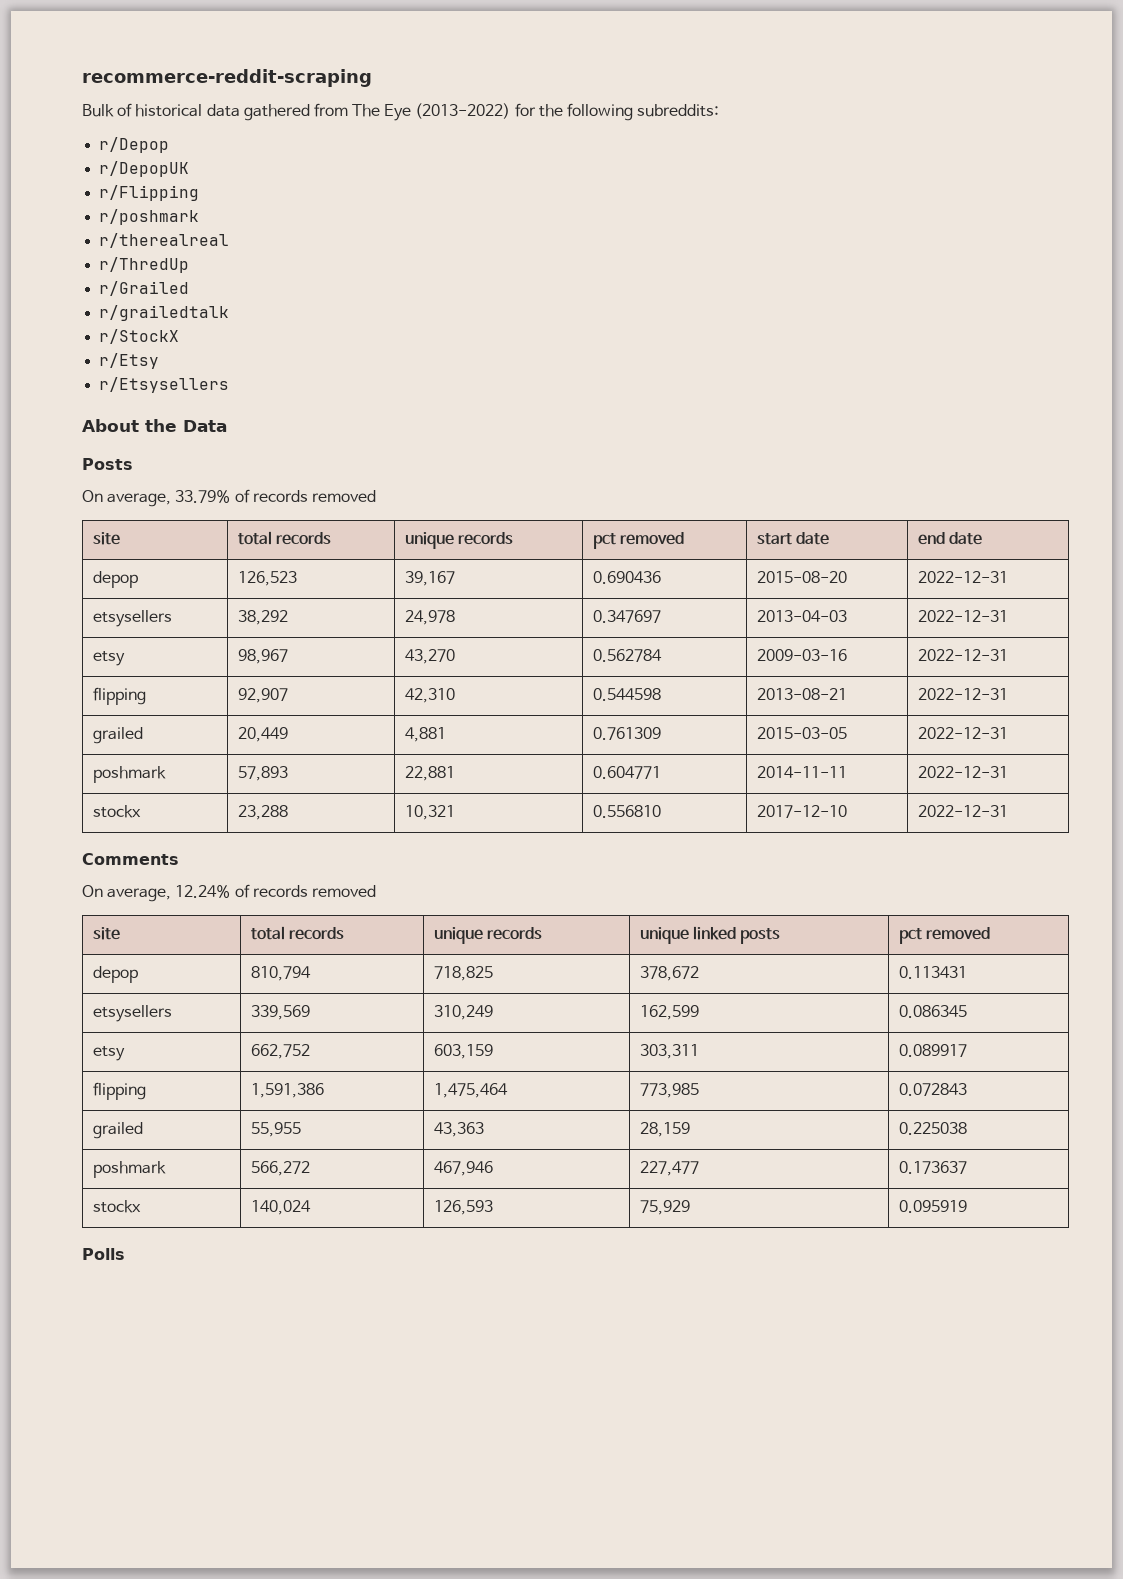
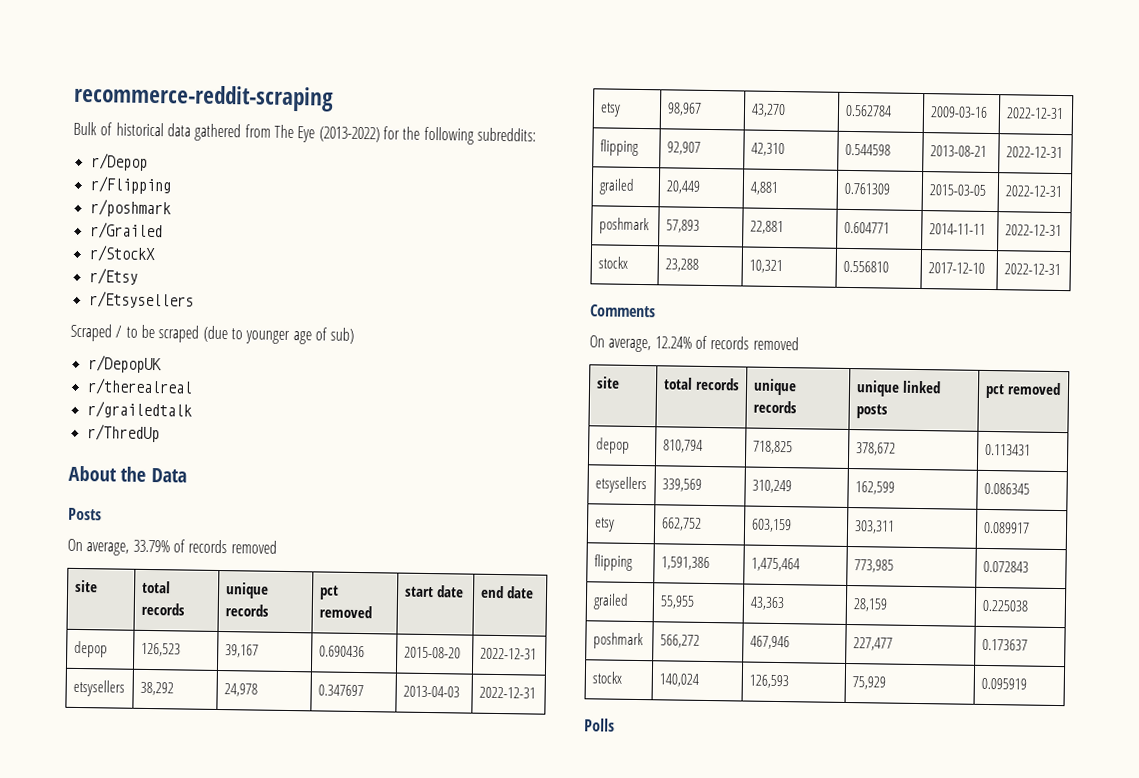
[99,161,190,177] // r/DepopUK -> (148, 162) none
[99,233,230,248] [99,257,190,273] // r/therealreal // r/ThredUp -> (171, 208) none
[99,305,230,321] // r/grailedtalk -> (163, 231) none
(230, 385) none -> [70,323,355,345] [87,355,162,374] [86,378,193,396] [86,401,192,419] [86,424,160,443] // Scraped / to be scraped (due to younger age of sub) // r/DepopUK // r/therealreal // r/grailedtalk // r/ThredUp

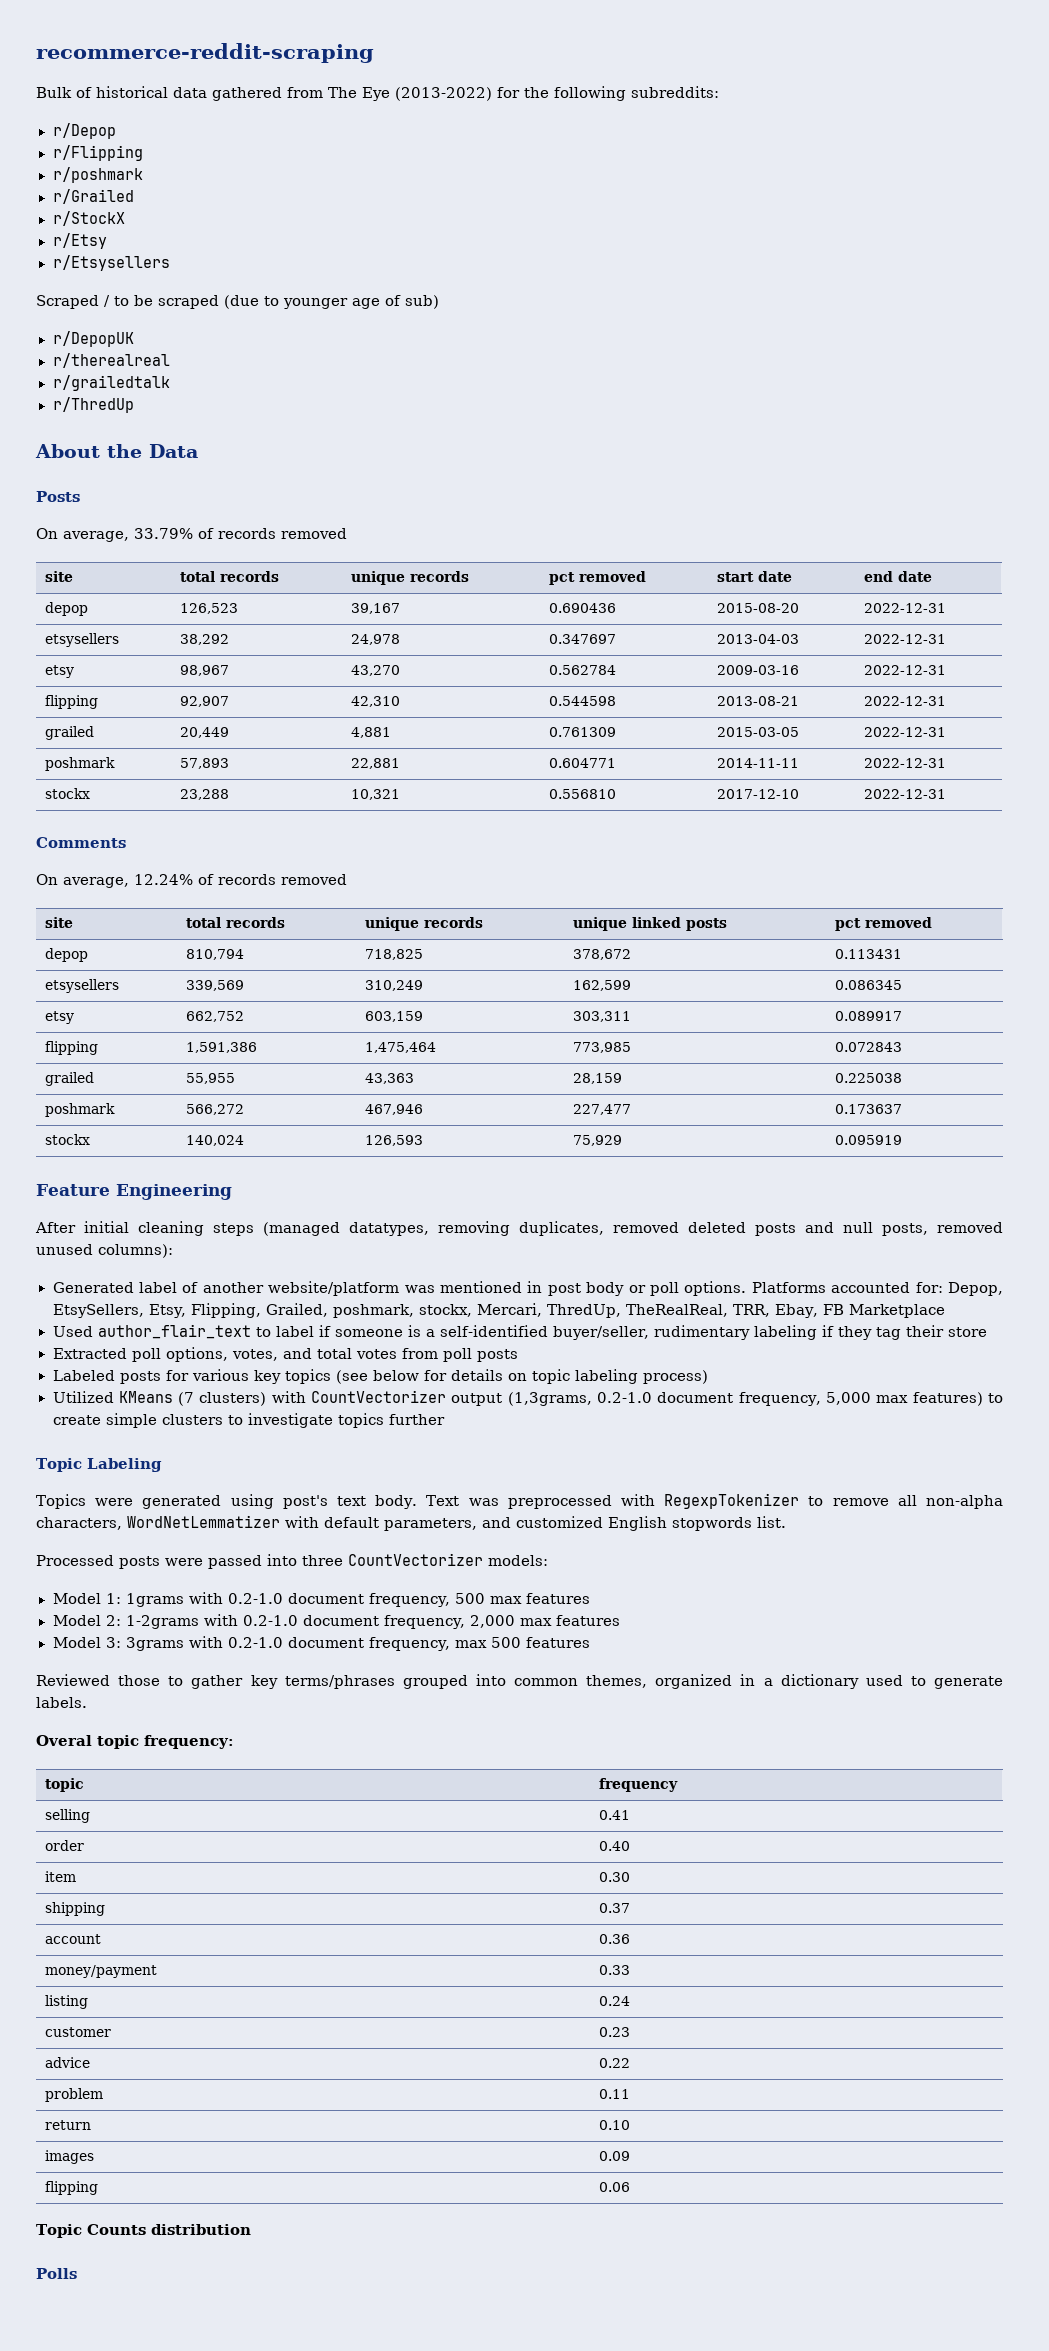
(1027, 683) none -> [36,1184,232,1200] [35,1221,1003,1236] [36,1244,173,1258] [52,1281,1003,1296] [52,1303,946,1318] [52,1324,988,1340] [52,1347,518,1362] [52,1369,708,1384] [52,1390,1003,1406] [52,1413,445,1428] [36,1458,162,1472] [36,1493,1003,1509] [36,1515,786,1531] [36,1553,548,1569] [52,1592,591,1607] [52,1614,621,1629] [52,1636,591,1651] [36,1674,1003,1689] [36,1697,87,1708] [36,1735,234,1749] [45,1778,85,1792] [599,1778,679,1792] [45,1809,91,1823] [599,1810,631,1820] [45,1840,85,1851] [599,1841,631,1851] [45,1871,77,1882] [599,1872,631,1882] [45,1902,106,1916] [599,1903,631,1913] [45,1934,102,1944] [599,1934,631,1944] [45,1965,158,1978] [599,1965,631,1975] [45,1995,89,2009] [599,1996,631,2006] [45,2027,112,2037] [599,2027,631,2037] [45,2057,91,2068] [599,2058,631,2068] [45,2088,104,2102] [599,2089,631,2099] [45,2120,92,2130] [599,2120,631,2130] [45,2150,95,2164] [599,2151,631,2161] [45,2181,99,2195] [599,2182,631,2192] [36,2224,251,2238] // Feature Engineering // After initial cleaning steps (managed datatypes, removing duplicates, removed deleted posts and null posts, removed unused columns): // Generated label of another website/platform was mentioned in post body or poll options. Platforms accounted for: Depop, EtsySellers, Etsy, Flipping, Grailed, poshmark, stockx, Mercari, ThredUp, TheRealReal, TRR, Ebay, FB Marketplace // Used author_flair_text to label if someone is a self-identified buyer/seller, rudimentary labeling if they tag their store // Extracted poll options, votes, and total votes from poll posts // Labeled posts for various key topics (see below for details on topic labeling process) // Utilized KMeans (7 clusters) with CountVectorizer output (1,3grams, 0.2-1.0 document frequency, 5,000 max features) to create simple clusters to investigate topics further // Topic Labeling // Topics were generated using post's text body. Text was preprocessed with RegexpTokenizer to remove all non-alpha characters, WordNetLemmatizer with default parameters, and customized English stopwords list. // Processed posts were passed into three CountVectorizer models: // Model 1: 1grams with 0.2-1.0 document frequency, 500 max features // Model 2: 1-2grams with 0.2-1.0 document frequency, 2,000 max features // Model 3: 3grams with 0.2-1.0 document frequency, max 500 features // Reviewed those to gather key terms/phrases grouped into common themes, organized in a dictionary used to generate labels. // Overal topic frequency: // topic | frequency // selling | 0.41 // order | 0.40 // item | 0.30 // shipping | 0.37 // account | 0.36 // money/payment | 0.33 // listing | 0.24 // customer | 0.23 // advice | 0.22 // problem | 0.11 // return | 0.10 // images | 0.09 // flipping | 0.06 // Topic Counts distribution

